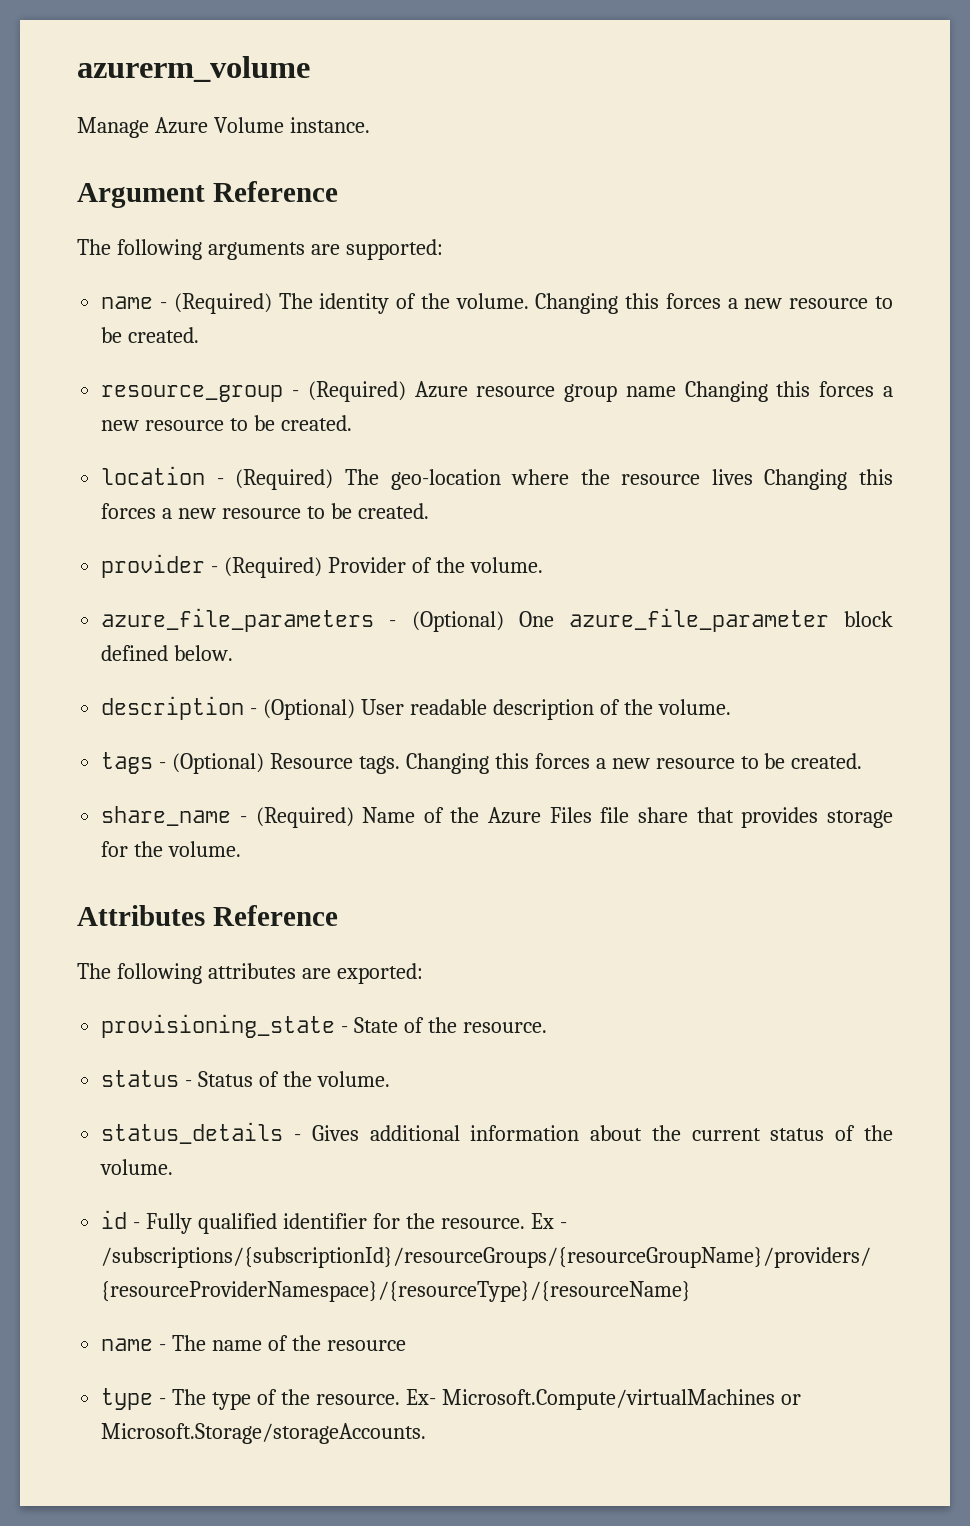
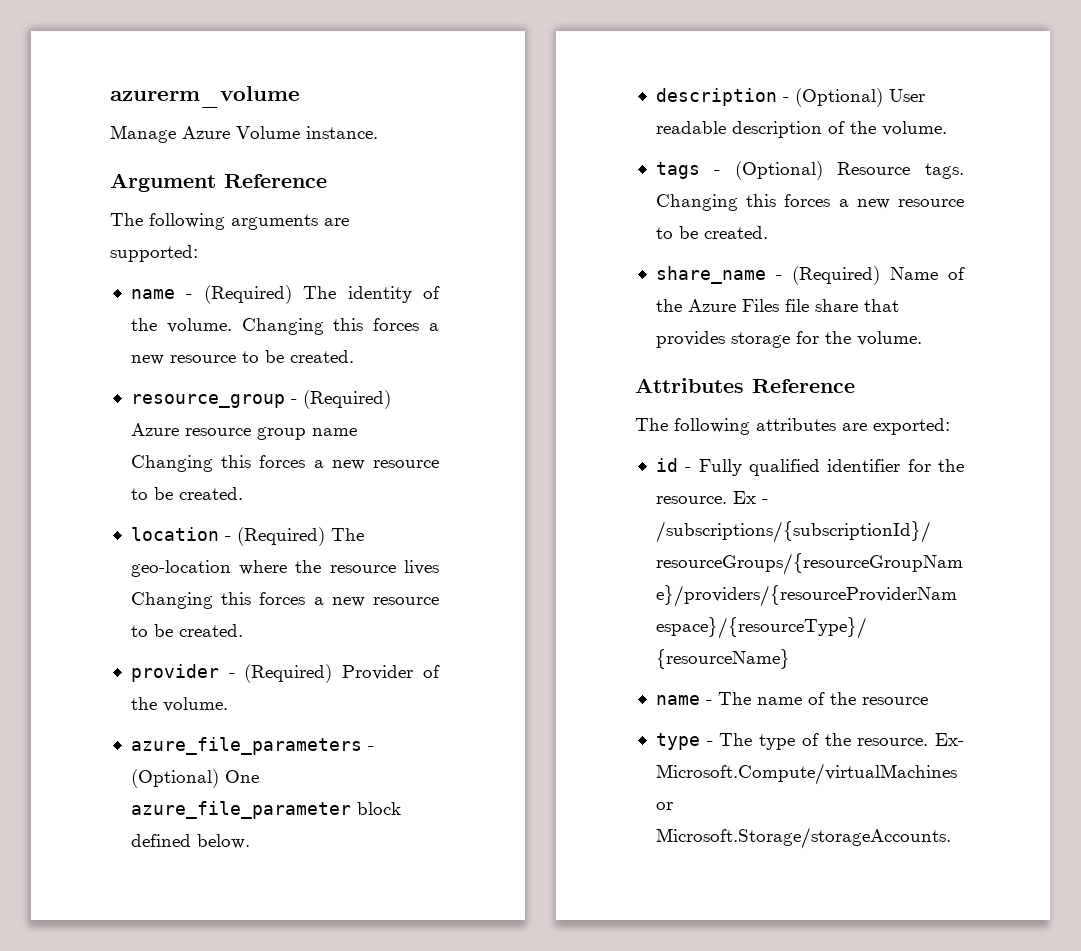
[101,1014,547,1038] [101,1070,390,1087] [101,1122,893,1144] [100,1159,174,1175] // provisioning_state - State of the resource. // status - Status of the volume. // status_details - Gives additional information about the current status of the volume. -> (950, 426) none

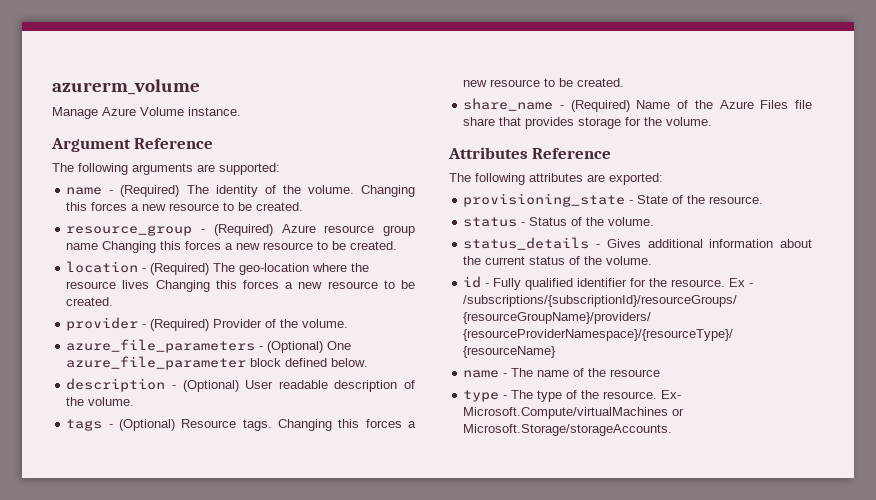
(950, 426) none -> [463,193,764,207] [463,217,655,227] [463,237,812,250] [463,256,653,265] // provisioning_state - State of the resource. // status - Status of the volume. // status_details - Gives additional information about the current status of the volume.

